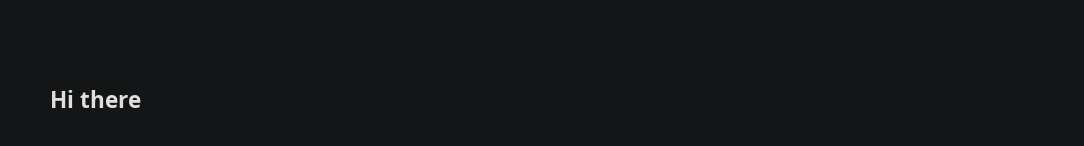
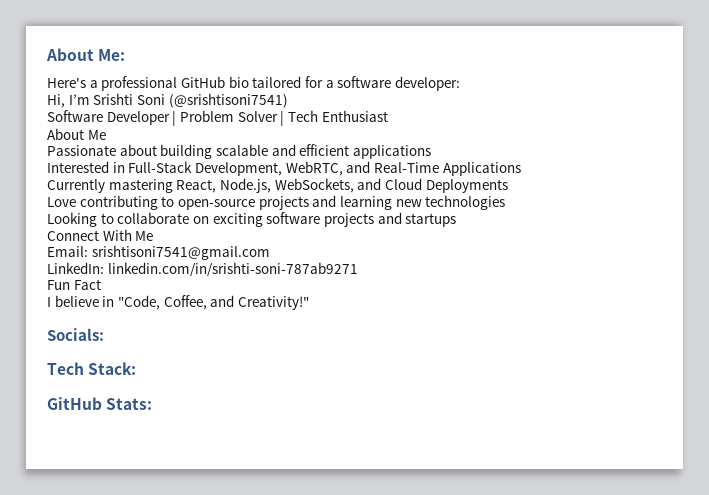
[50,90,142,108] Hi there -> [46,48,126,61] [47,76,460,91] [47,93,288,108] [47,110,388,126] [47,128,106,140] [47,144,431,159] [47,161,521,176] [47,178,508,193] [47,195,506,210] [47,212,457,227] [47,229,154,241] [47,245,270,260] [47,262,358,277] [47,279,101,290] [47,295,309,310] [47,328,104,341] [47,362,137,375] [47,397,153,410] About Me: // Here's a professional GitHub bio tailored for a software developer: // Hi, I’m Srishti Soni (@srishtisoni7541) // Software Developer | Problem Solver | Tech Enthusiast // About Me // Passionate about building scalable and efficient applications // Interested in Full-Stack Development, WebRTC, and Real-Time Applications // Currently mastering React, Node.js, WebSockets, and Cloud Deployments // Love contributing to open-source projects and learning new technologies // Looking to collaborate on exciting software projects and startups // Connect With Me // Email: srishtisoni7541@gmail.com // LinkedIn: linkedin.com/in/srishti-soni-787ab9271 // Fun Fact // I believe in "Code, Coffee, and Creativity!" // Socials: // Tech Stack: // GitHub Stats:

